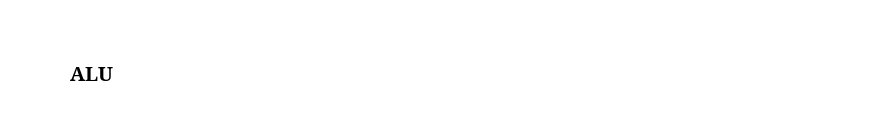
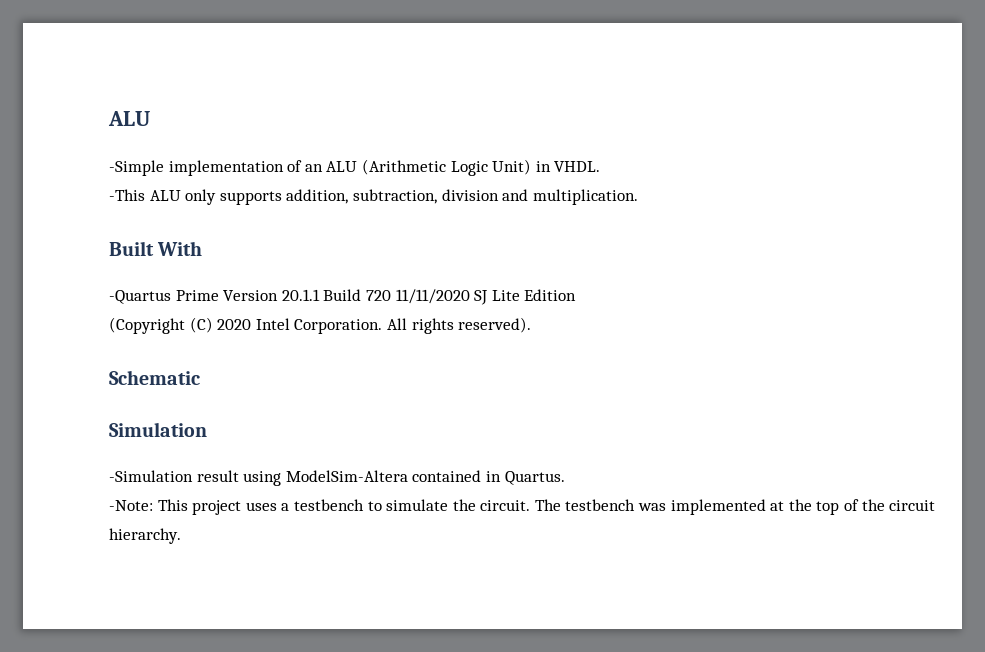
[70,67,113,81] ALU -> [108,111,150,126] [109,159,601,176] [109,189,638,205] [109,241,203,256] [109,289,577,305] [109,317,532,334] [109,370,200,385] [109,422,207,437] [109,470,565,486] [109,499,936,515] [109,528,181,544] ALU // -Simple implementation of an ALU (Arithmetic Logic Unit) in VHDL. // -This ALU only supports addition, subtraction, division and multiplication. // Built With // -Quartus Prime Version 20.1.1 Build 720 11/11/2020 SJ Lite Edition // (Copyright (C) 2020 Intel Corporation. All rights reserved). // Schematic // Simulation // -Simulation result using ModelSim-Altera contained in Quartus. // -Note: This project uses a testbench to simulate the circuit. The testbench was implemented at the top of the circuit hierarchy.

